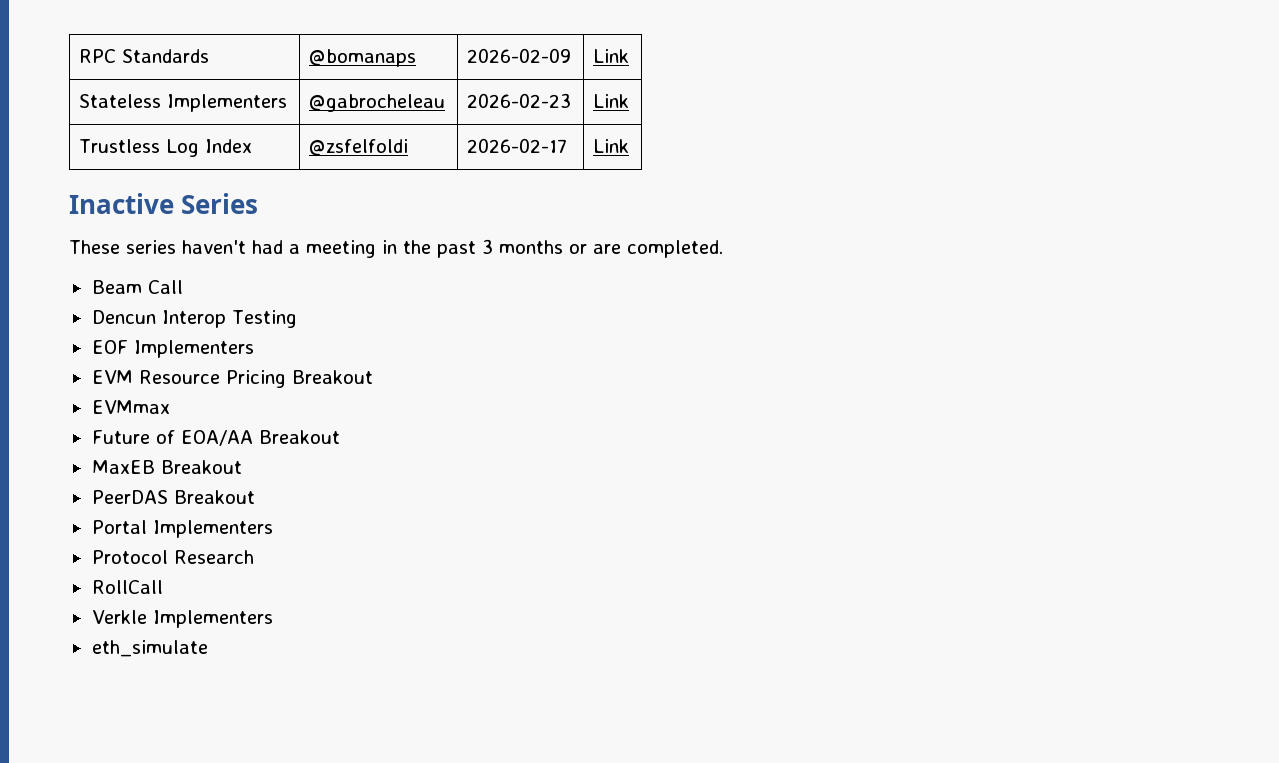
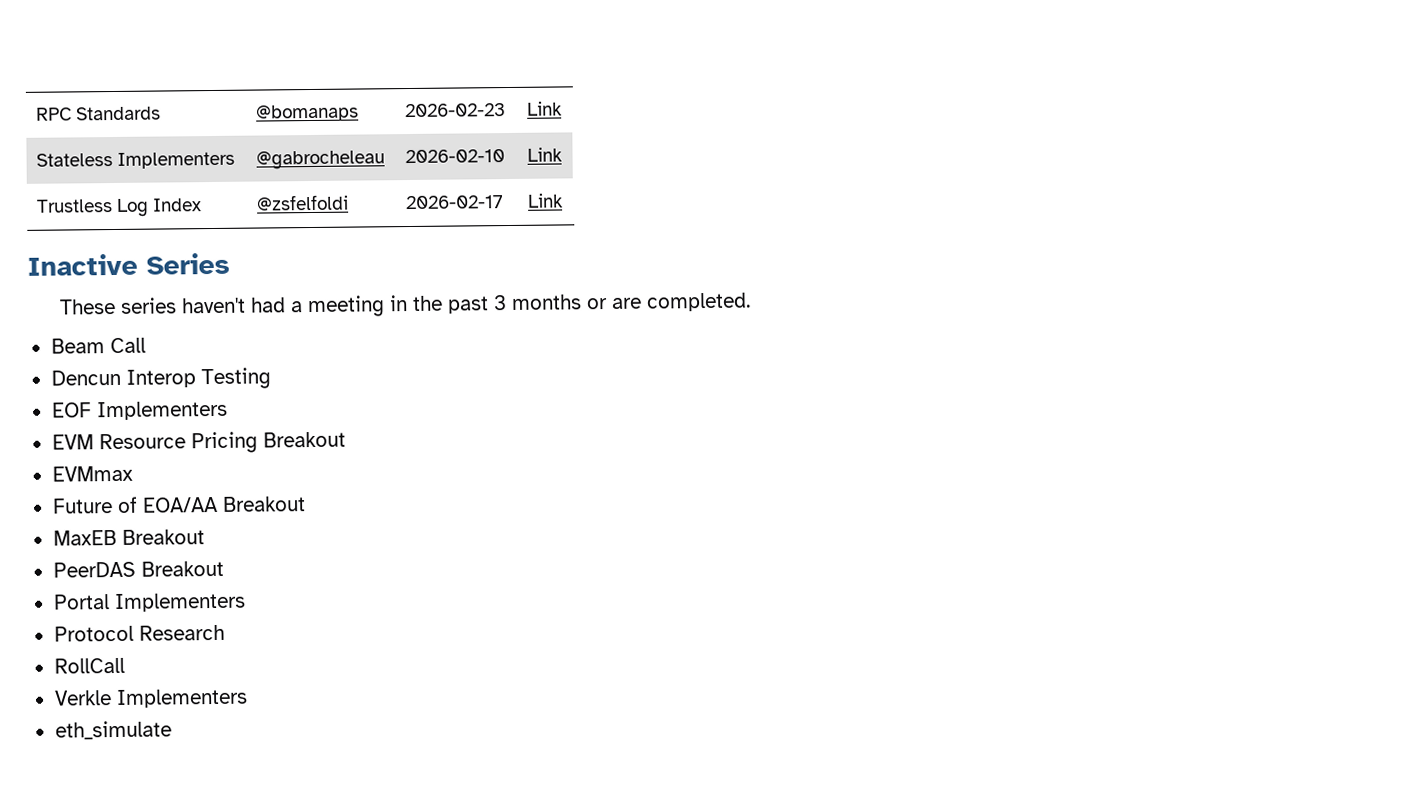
[467,48,572,63] 2026-02-09 -> [405,103,507,118] 2026-02-23
[467,93,572,108] 2026-02-23 -> [405,149,506,164] 2026-02-10

